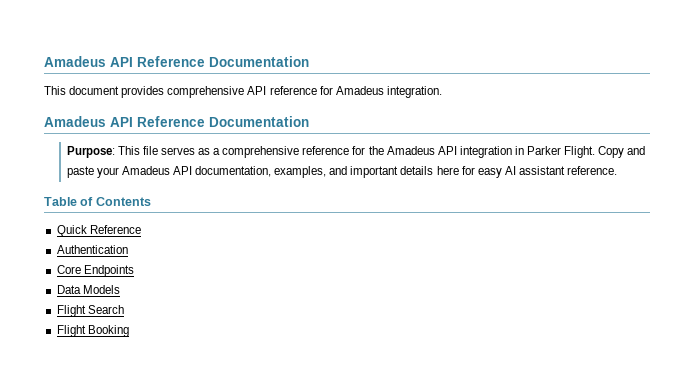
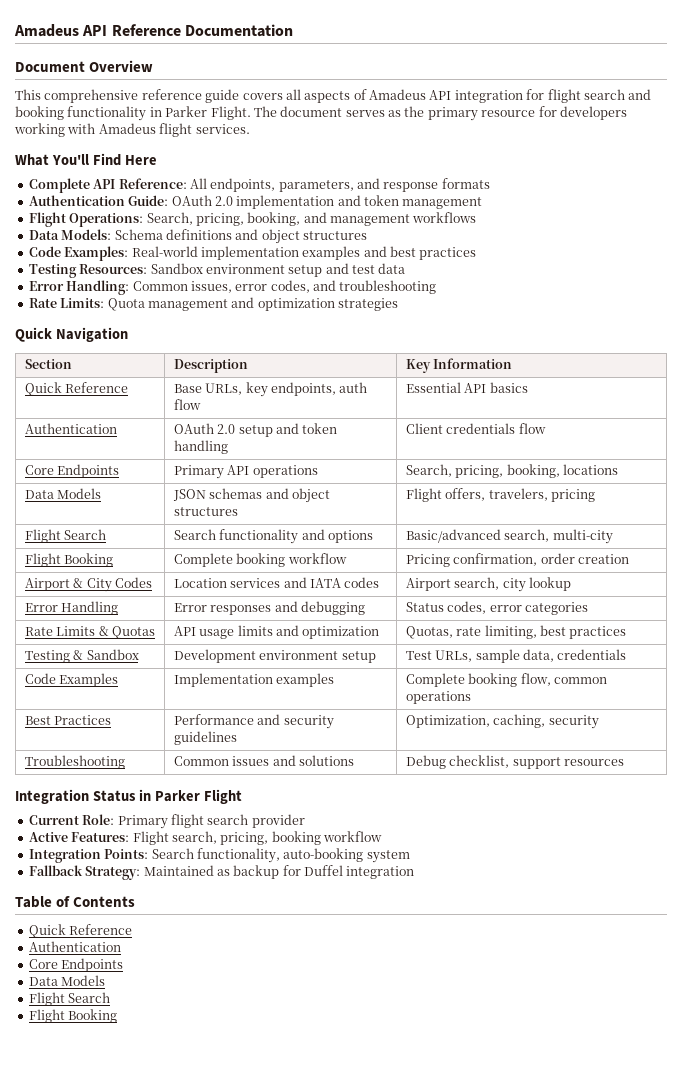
[44,56,309,67] [44,86,442,98] [44,116,309,127] [66,146,646,158] [66,166,618,178] Amadeus API Reference Documentation // This document provides comprehensive API reference for Amadeus integration. // Amadeus API Reference Documentation // Purpose: This file serves as a comprehensive reference for the Amadeus API integration in Parker Flight. Copy and paste your Amadeus API documentation, examples, and important details here for easy AI assistant reference. -> [14,24,293,37] [15,60,154,72] [15,89,652,103] [15,106,627,121] [14,123,250,137] [15,153,157,166] [28,178,490,193] [28,195,483,209] [28,212,477,227] [28,229,367,244] [28,246,477,261] [28,263,406,278] [28,280,437,295] [28,297,398,311] [15,327,128,342] [24,359,72,369] [173,359,248,373] [405,358,513,373] [24,382,129,396] [173,382,368,397] [173,399,201,410] [405,382,528,393] [24,423,117,434] [173,423,338,437] [173,440,228,454] [405,423,546,434] [24,464,120,478] [173,465,318,479] [405,464,618,478] [24,488,102,499] [172,488,330,503] [173,507,238,516] [405,488,595,502] [24,529,107,543] [173,529,373,544] [405,529,613,544] [24,553,114,567] [173,553,347,567] [405,553,629,567] [24,577,152,592] [173,577,380,588] [405,577,571,592] [24,601,119,615] [173,601,365,615] [405,601,588,615] [24,626,155,639] [173,625,380,639] [405,625,627,639] [24,649,139,663] [173,649,376,663] [405,649,627,663] [24,673,119,687] [173,673,335,687] [405,673,607,687] [405,691,471,704] [24,715,112,725] [173,714,334,729] [173,731,237,745] [405,714,599,729] [24,755,125,769] [173,755,354,766] [405,755,624,769] [15,789,242,804] [28,814,305,829] [28,831,382,845] [28,848,410,863] [28,865,415,880] Amadeus API Reference Documentation // Document Overview // This comprehensive reference guide covers all aspects of Amadeus API integration for flight search and booking functionality in Parker Flight. The document serves as the primary resource for developers working with Amadeus flight services. // What You'll Find Here // Complete API Reference: All endpoints, parameters, and response formats // Authentication Guide: OAuth 2.0 implementation and token management // Flight Operations: Search, pricing, booking, and management workflows // Data Models: Schema definitions and object structures // Code Examples: Real-world implementation examples and best practices // Testing Resources: Sandbox environment setup and test data // Error Handling: Common issues, error codes, and troubleshooting // Rate Limits: Quota management and optimization strategies // Quick Navigation // Section | Description | Key Information // Quick Reference | Base URLs, key endpoints, auth flow | Essential API basics // Authentication | OAuth 2.0 setup and token handling | Client credentials flow // Core Endpoints | Primary API operations | Search, pricing, booking, locations // Data Models | JSON schemas and object structures | Flight offers, travelers, pricing // Flight Search | Search functionality and options | Basic/advanced search, multi-city // Flight Booking | Complete booking workflow | Pricing confirmation, order creation // Airport & City Codes | Location services and IATA codes | Airport search, city lookup // Error Handling | Error responses and debugging | Status codes, error categories // Rate Limits & Quotas | API usage limits and optimization | Quotas, rate limiting, best practices // Testing & Sandbox | Development environment setup | Test URLs, sample data, credentials // Code Examples | Implementation examples | Complete booking flow, common operations // Best Practices | Performance and security guidelines | Optimization, caching, security // Troubleshooting | Common issues and solutions | Debug checklist, support resources // Integration Status in Parker Flight // Current Role: Primary flight search provider // Active Features: Flight search, pricing, booking workflow // Integration Points: Search functionality, auto-booking system // Fallback Strategy: Maintained as backup for Duffel integration

